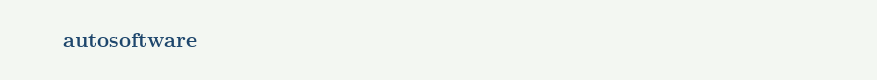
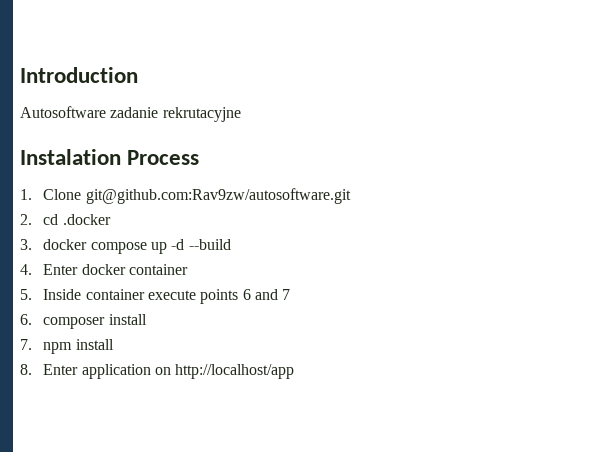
[63,33,197,47] autosoftware -> [20,67,138,83] [20,106,241,122] [20,149,200,165] [20,188,351,204] [20,214,111,225] [20,239,231,254] [20,264,189,275] [20,289,291,304] [20,314,147,329] [20,339,114,354] [20,364,295,379] Introduction // Autosoftware zadanie rekrutacyjne // Instalation Process // 1. Clone git@github.com:Rav9zw/autosoftware.git // 2. cd .docker // 3. docker compose up -d --build // 4. Enter docker container // 5. Inside container execute points 6 and 7 // 6. composer install // 7. npm install // 8. Enter application on http://localhost/app

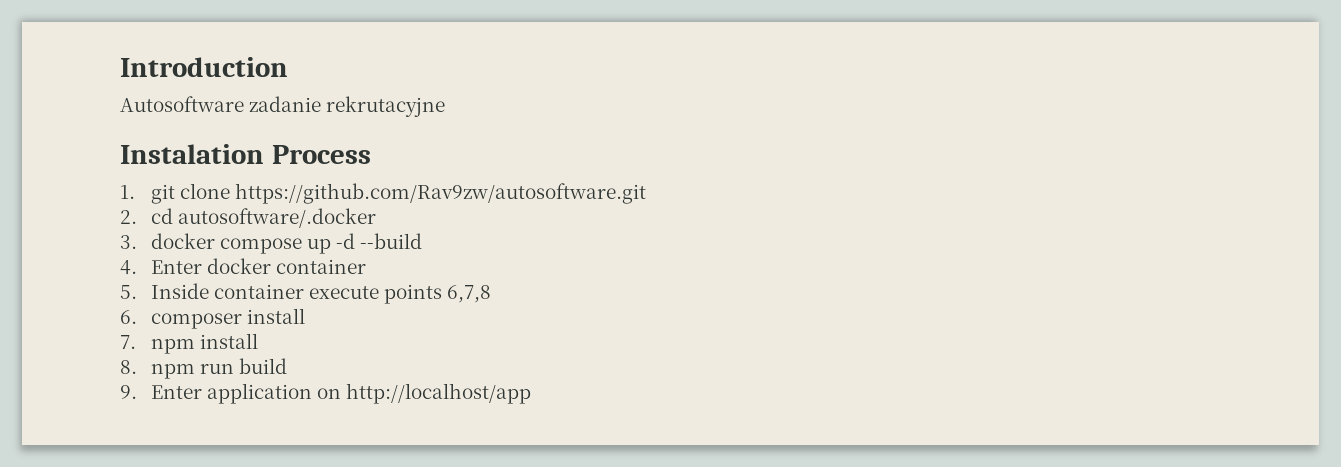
[43,188,351,204] Clone git@github.com:Rav9zw/autosoftware.git -> [150,183,646,204] git clone https://github.com/Rav9zw/autosoftware.git
[62,214,111,225] .docker -> [177,208,376,228] autosoftware/.docker
[242,289,291,300] 6 and 7 -> [447,285,492,303] 6,7,8
(32, 369) none -> [150,358,287,379] [120,385,137,399] npm run build // 9.

